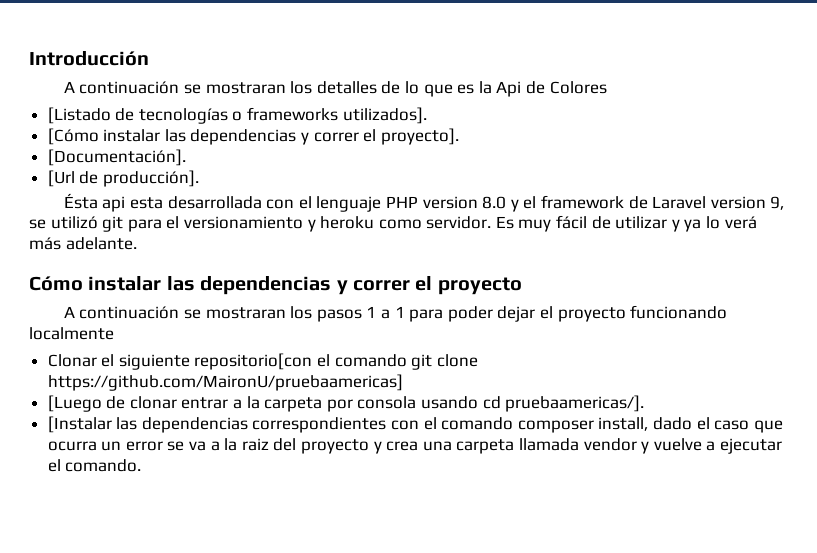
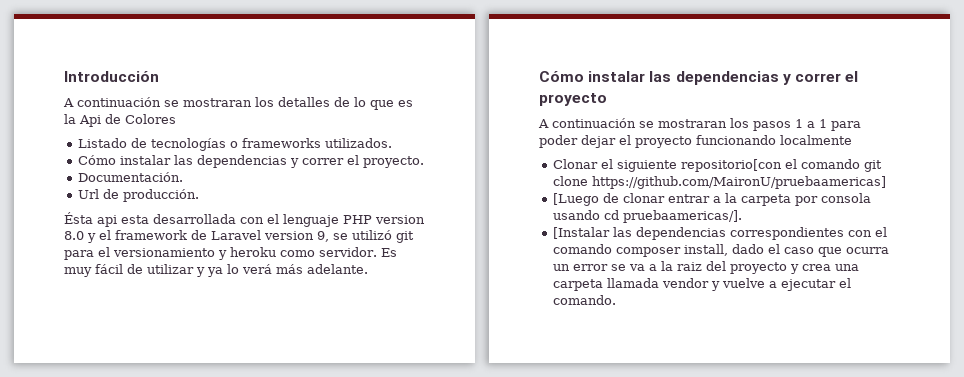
[47,107,111,124] [Listado -> [78,138,128,148] Listado
[342,107,427,124] [47,128,459,145] [47,149,186,166] [47,170,199,187] utilizados]. // [Cómo instalar las dependencias y correr el proyecto]. // [Documentación]. // [Url de producción]. -> [325,138,393,148] [78,155,425,168] [78,172,184,182] [78,189,200,202] utilizados. // Cómo instalar las dependencias y correr el proyecto. // Documentación. // Url de producción.

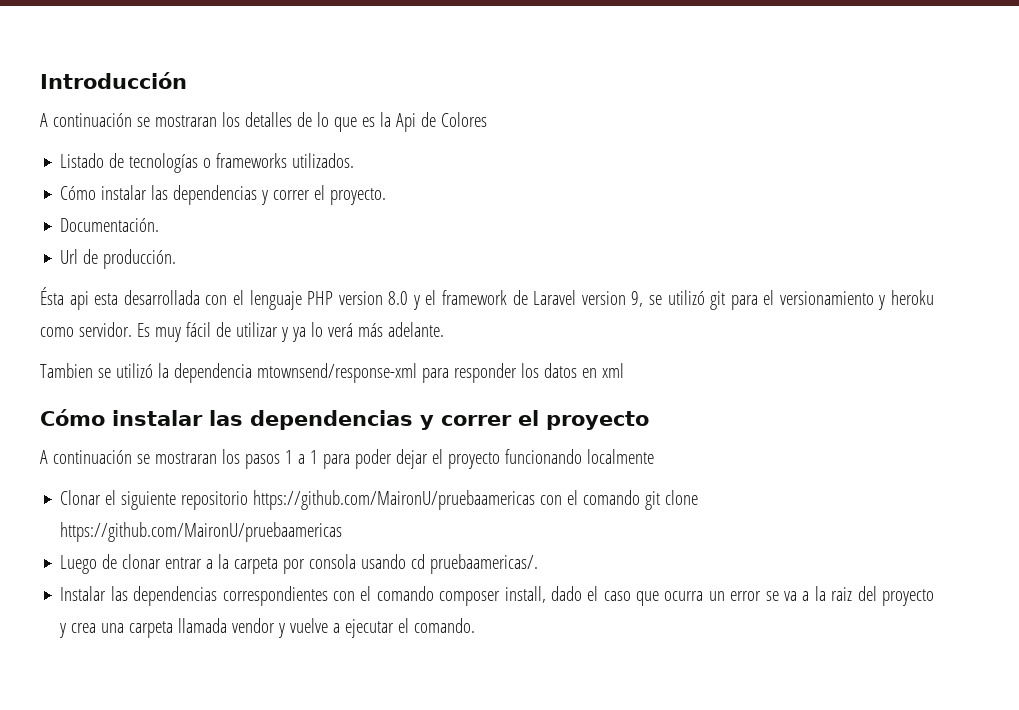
(368, 269) none -> [40,363,624,383] // Tambien se utilizó la dependencia mtownsend/response-xml para responder los datos en xml
[681,159,783,172] repositorio[con -> [181,490,563,510] repositorio https://github.com/MaironU/pruebaamericas con
[592,176,887,189] [553,193,600,206] https://github.com/MaironU/pruebaamericas] // [Luego -> [60,522,343,542] [60,555,98,574] https://github.com/MaironU/pruebaamericas // Luego
[623,210,743,223] [553,227,611,239] pruebaamericas/]. // [Instalar -> [430,554,539,574] [60,586,107,601] pruebaamericas/. // Instalar

